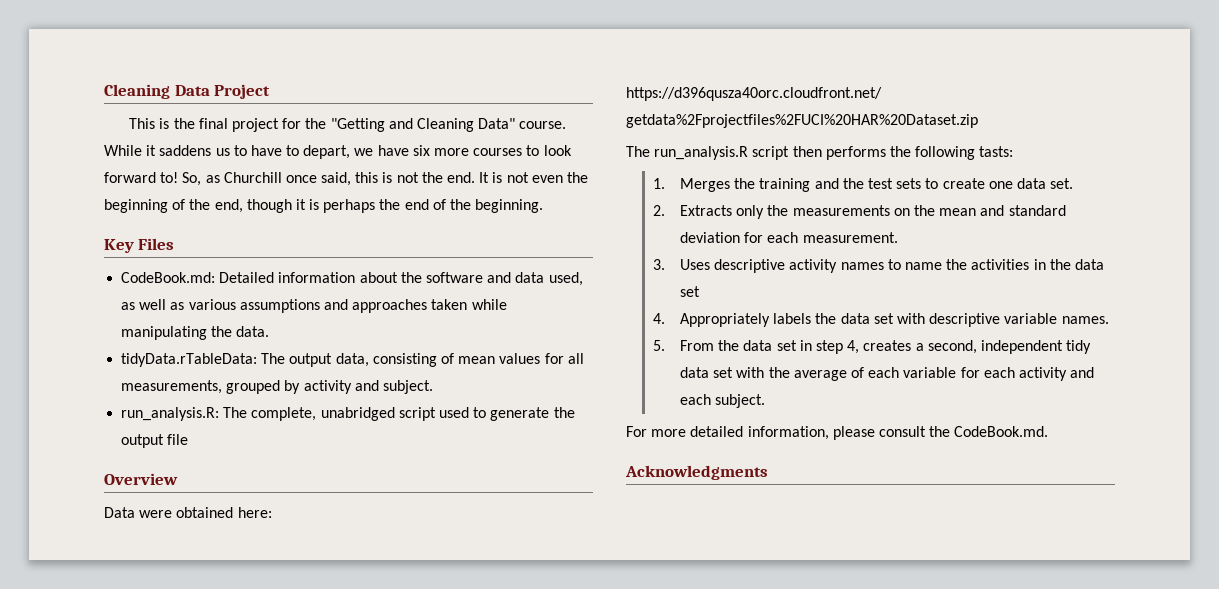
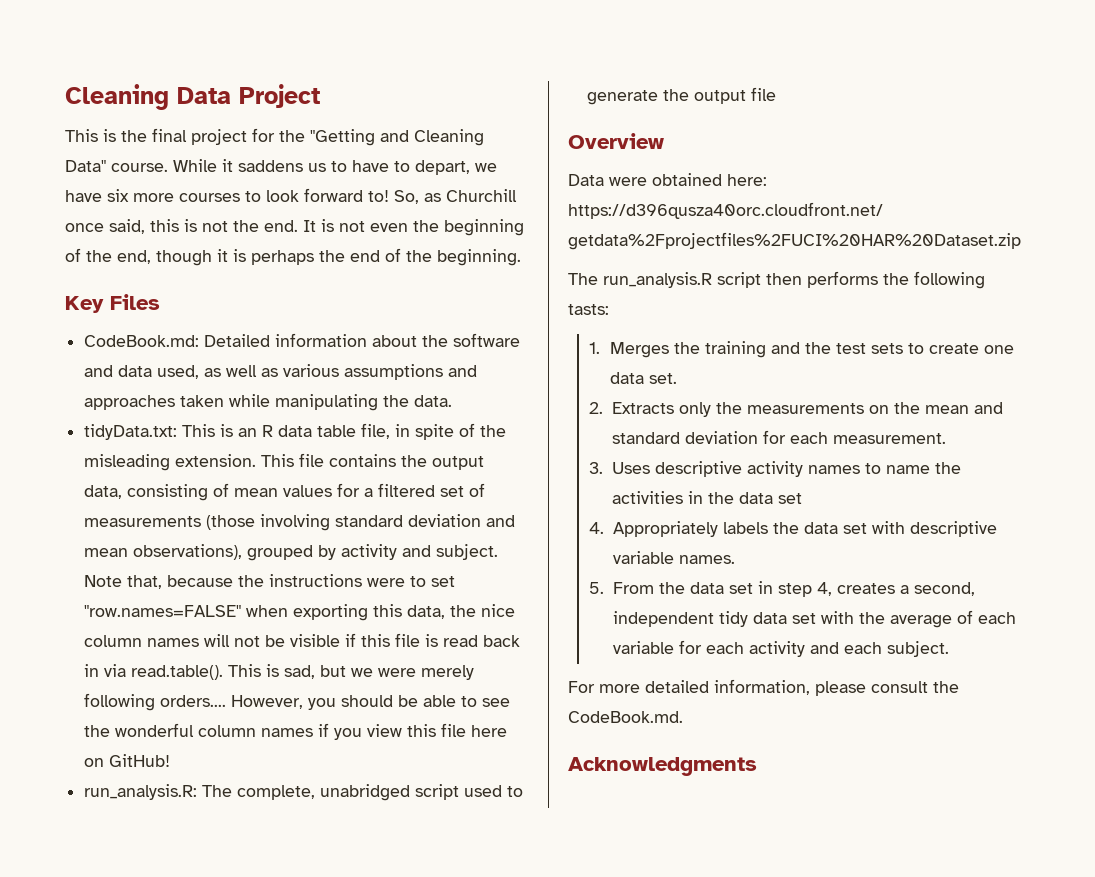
[121,353,286,367] tidyData.rTableData: The -> [84,423,507,440] [84,453,428,471] tidyData.txt: This is an R data table file, in spite of the misleading extension. This file contains the
[567,353,584,364] [121,380,223,394] all measurements, -> [364,483,486,497] [84,514,516,531] [84,544,243,560] a filtered set of measurements (those involving standard deviation and mean observations),
(433, 387) none -> [84,574,456,589] [84,604,516,621] [84,633,521,647] [84,664,475,680] [84,693,511,711] [84,723,508,740] [84,754,171,767] Note that, because the instructions were to set "row.names=FALSE" when exporting this data, the nice column names will not be visible if this file is read back in via read.table(). This is sad, but we were merely following orders.... However, you should be able to see the wonderful column names if you view this file here on GitHub!

